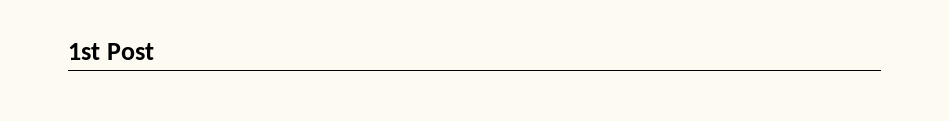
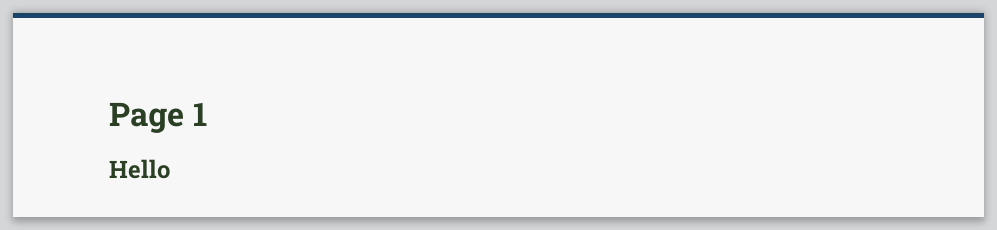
[68,43,154,60] 1st Post -> [109,102,207,133] [109,159,170,179] Page 1 // Hello

